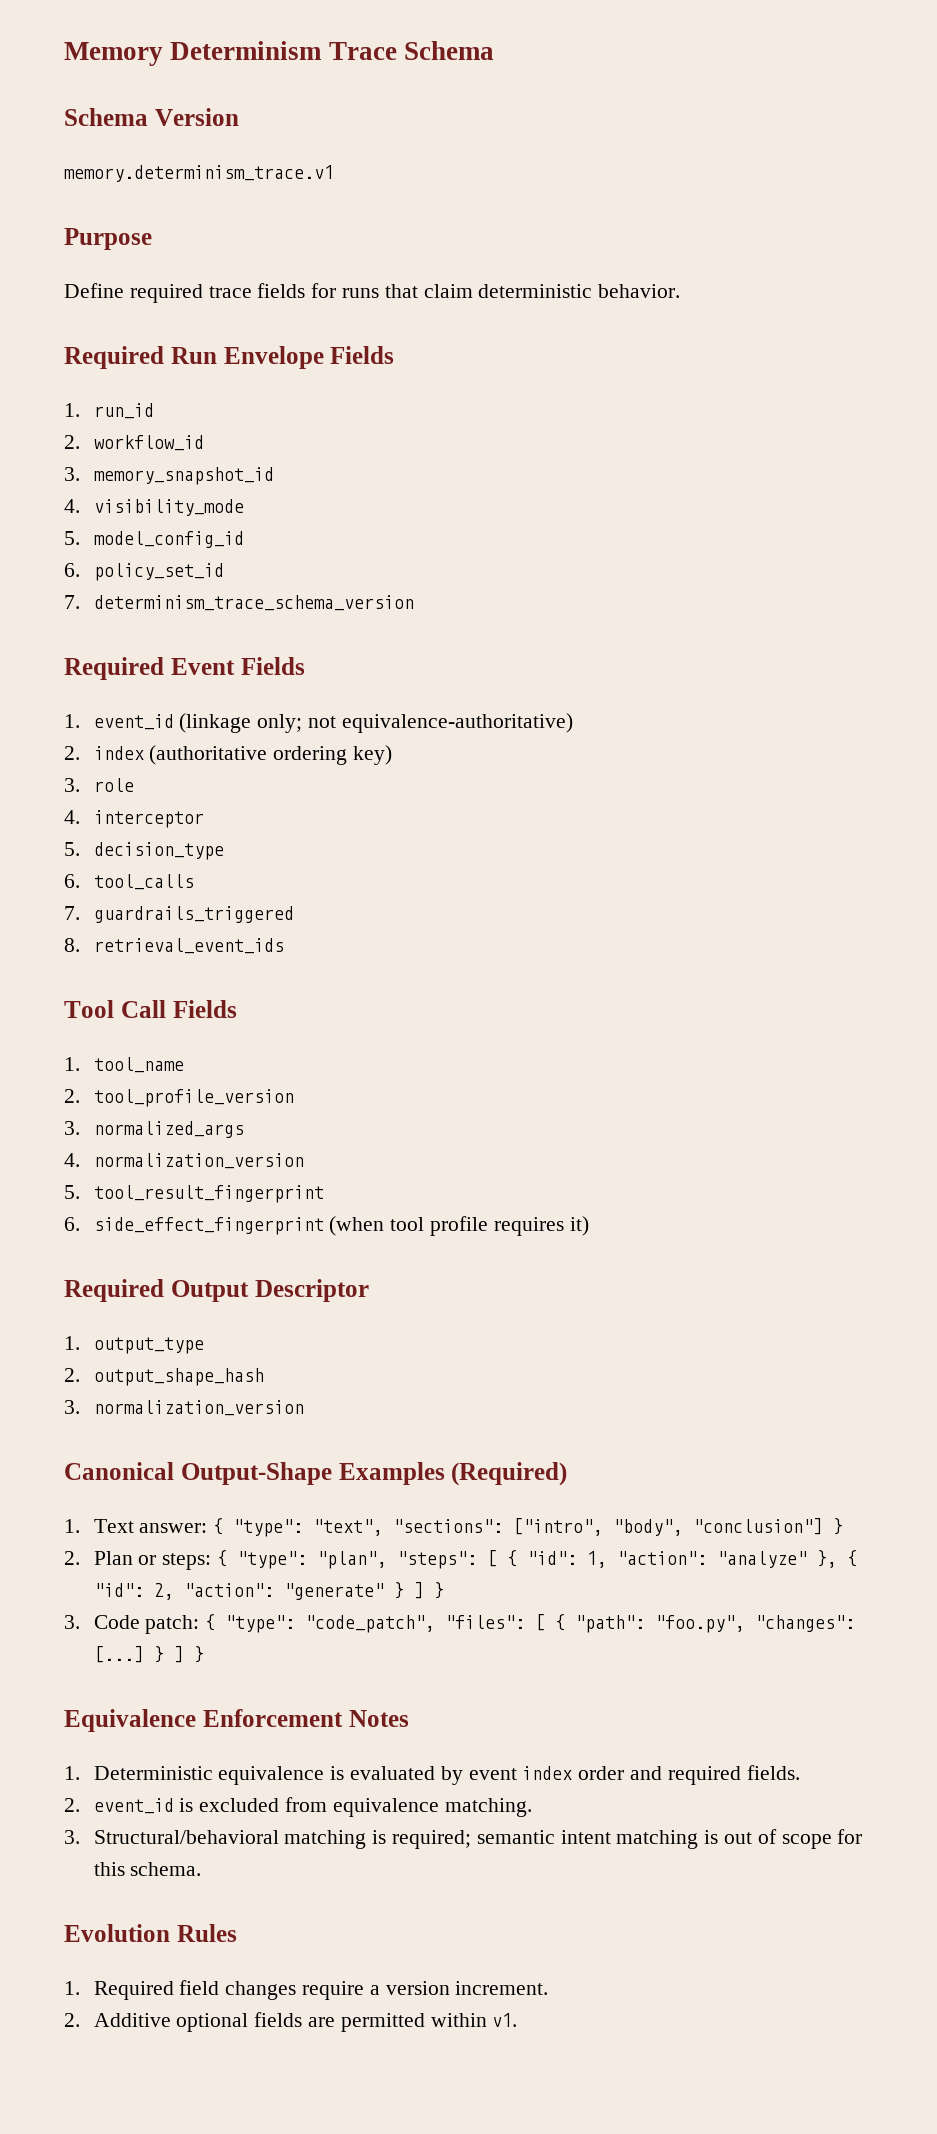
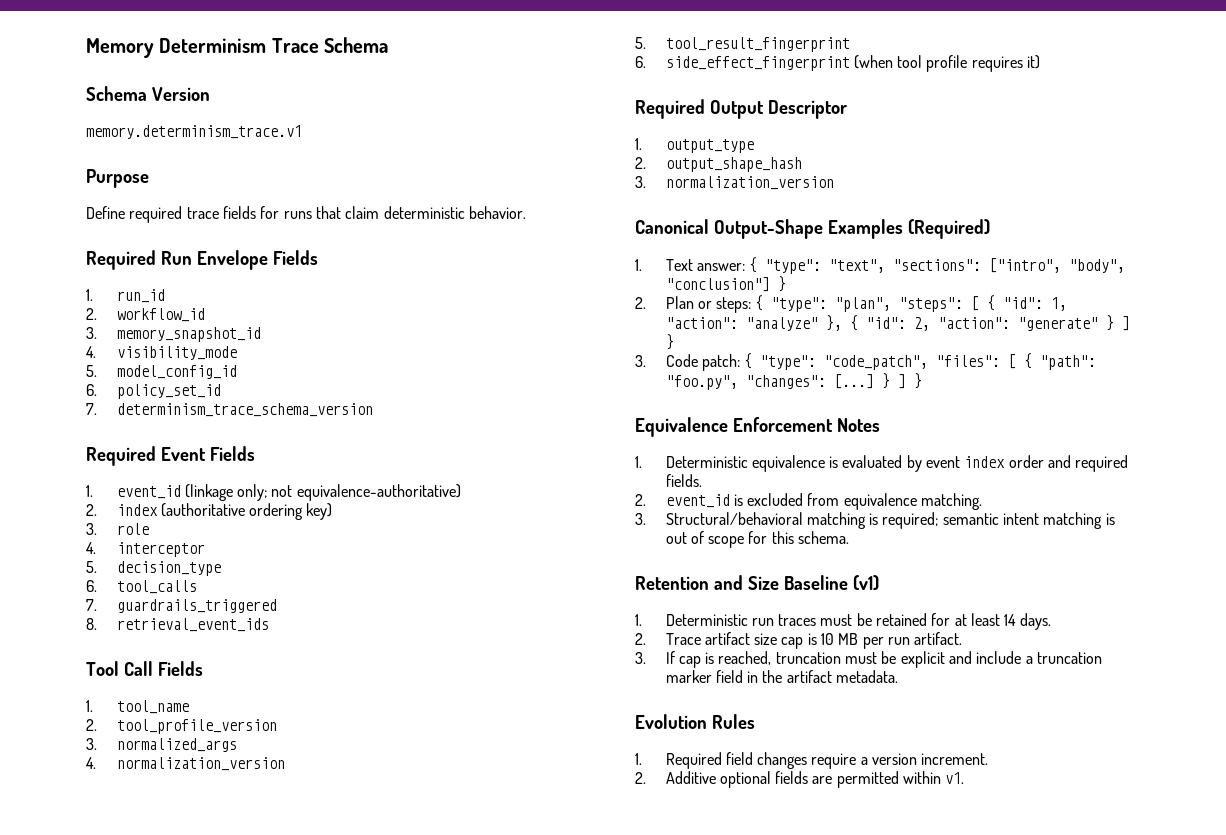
(202, 1869) none -> [635,575,879,591] [635,613,1051,630] [635,632,963,649] [635,651,1103,668] [665,670,899,683] // Retention and Size Baseline (v1) // 1. Deterministic run traces must be retained for at least 14 days. // 2. Trace artifact size cap is 10 MB per run artifact. // 3. If cap is reached, truncation must be explicit and include a truncation marker field in the artifact metadata.

